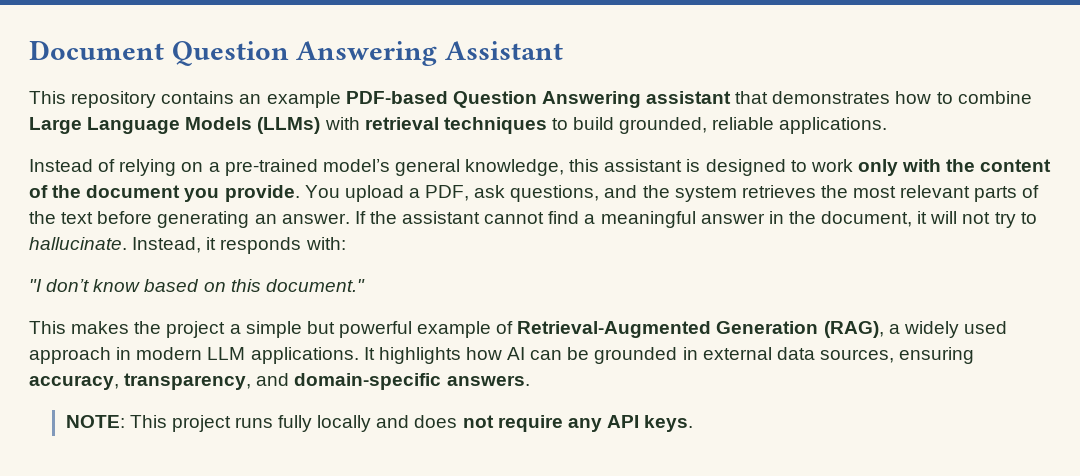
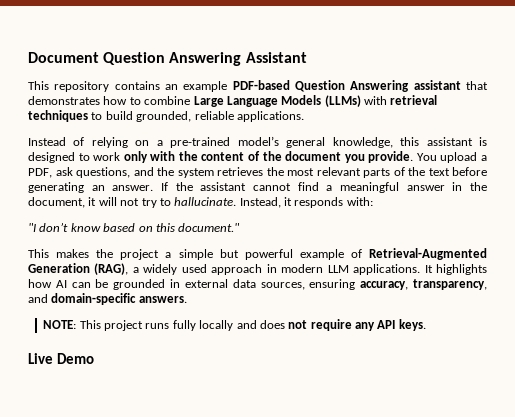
(694, 423) none -> [28,353,94,364] // Live Demo

